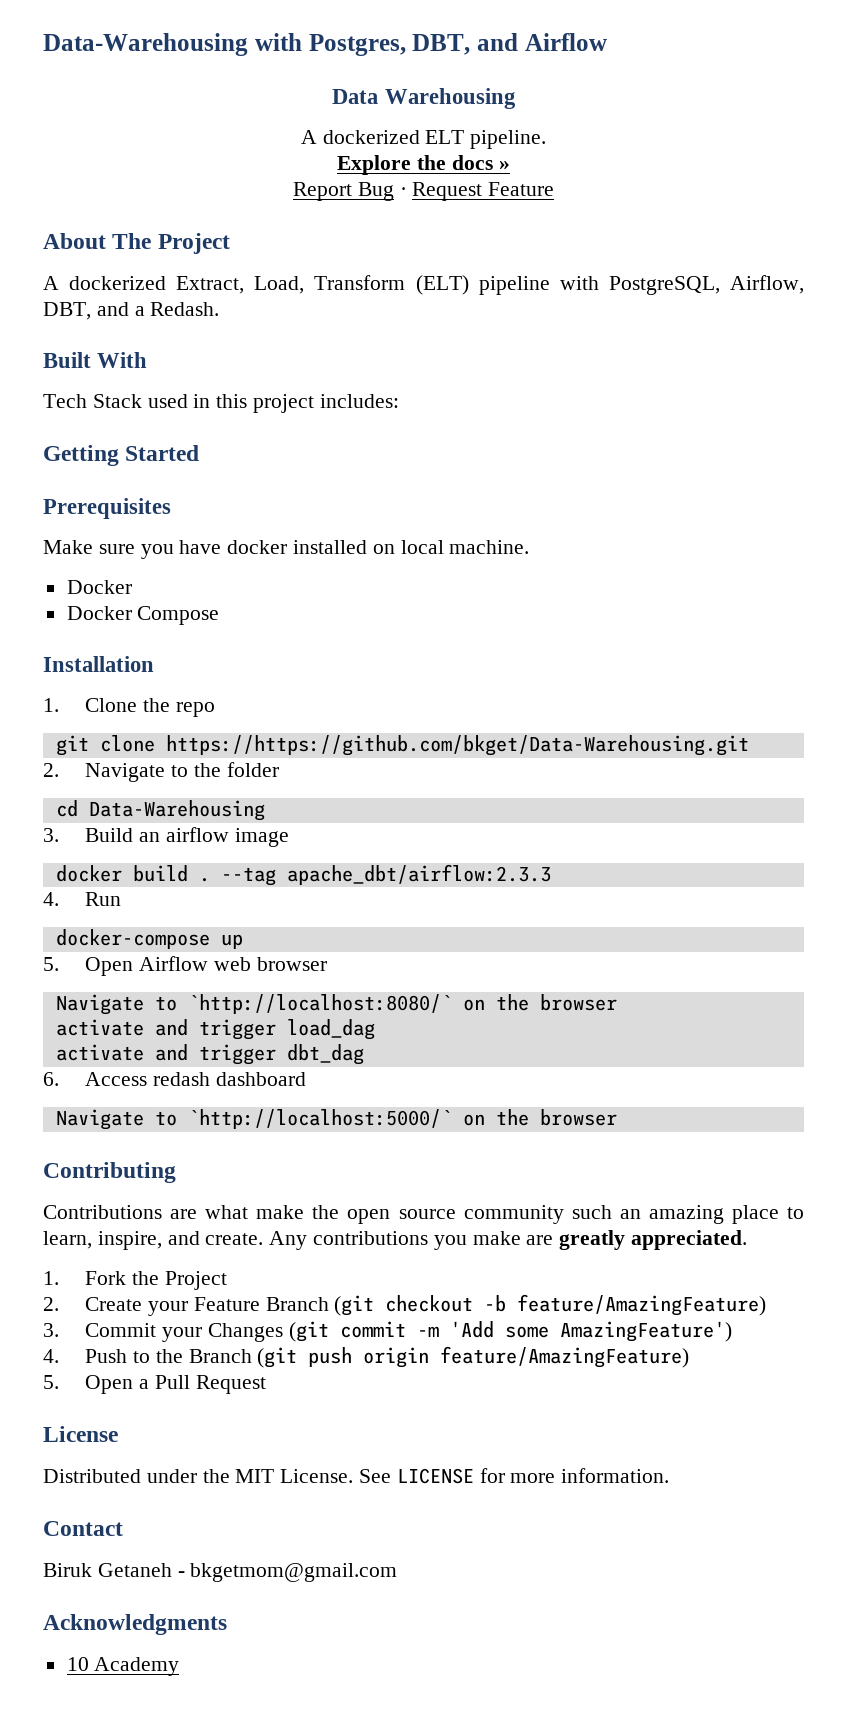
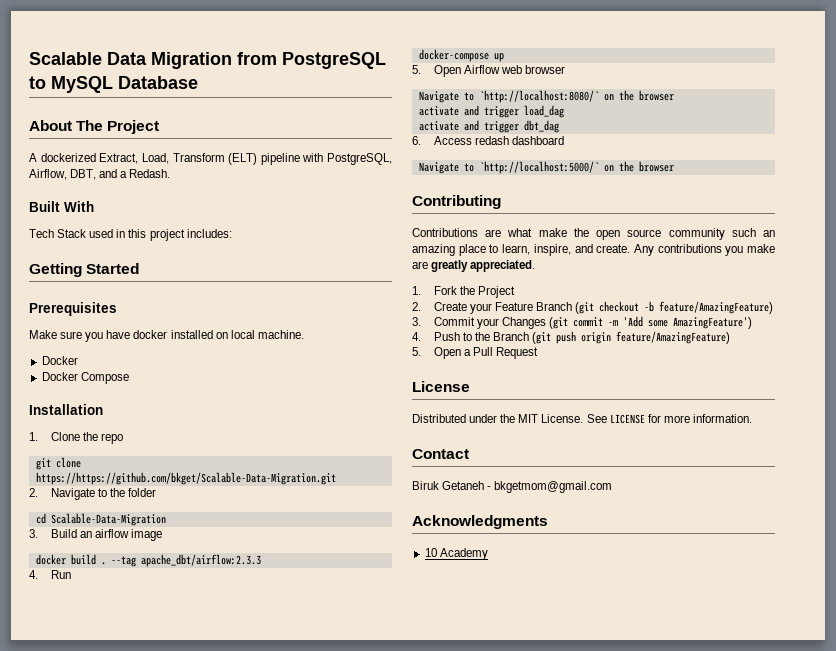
[43,33,607,56] [332,88,516,109] [300,130,547,149] [337,155,510,175] [292,182,555,201] Data-Warehousing with Postgres, DBT, and Airflow // Data Warehousing // A dockerized ELT pipeline. // Explore the docs » // Report Bug · Request Feature -> [29,52,386,69] [29,76,198,93] Scalable Data Migration from PostgreSQL to MySQL Database
[165,735,749,756] https://https://github.com/bkget/Data-Warehousing.git -> [35,472,336,485] https://https://github.com/bkget/Scalable-Data-Migration.git
[88,800,265,821] Data-Warehousing -> [50,513,166,526] Scalable-Data-Migration

